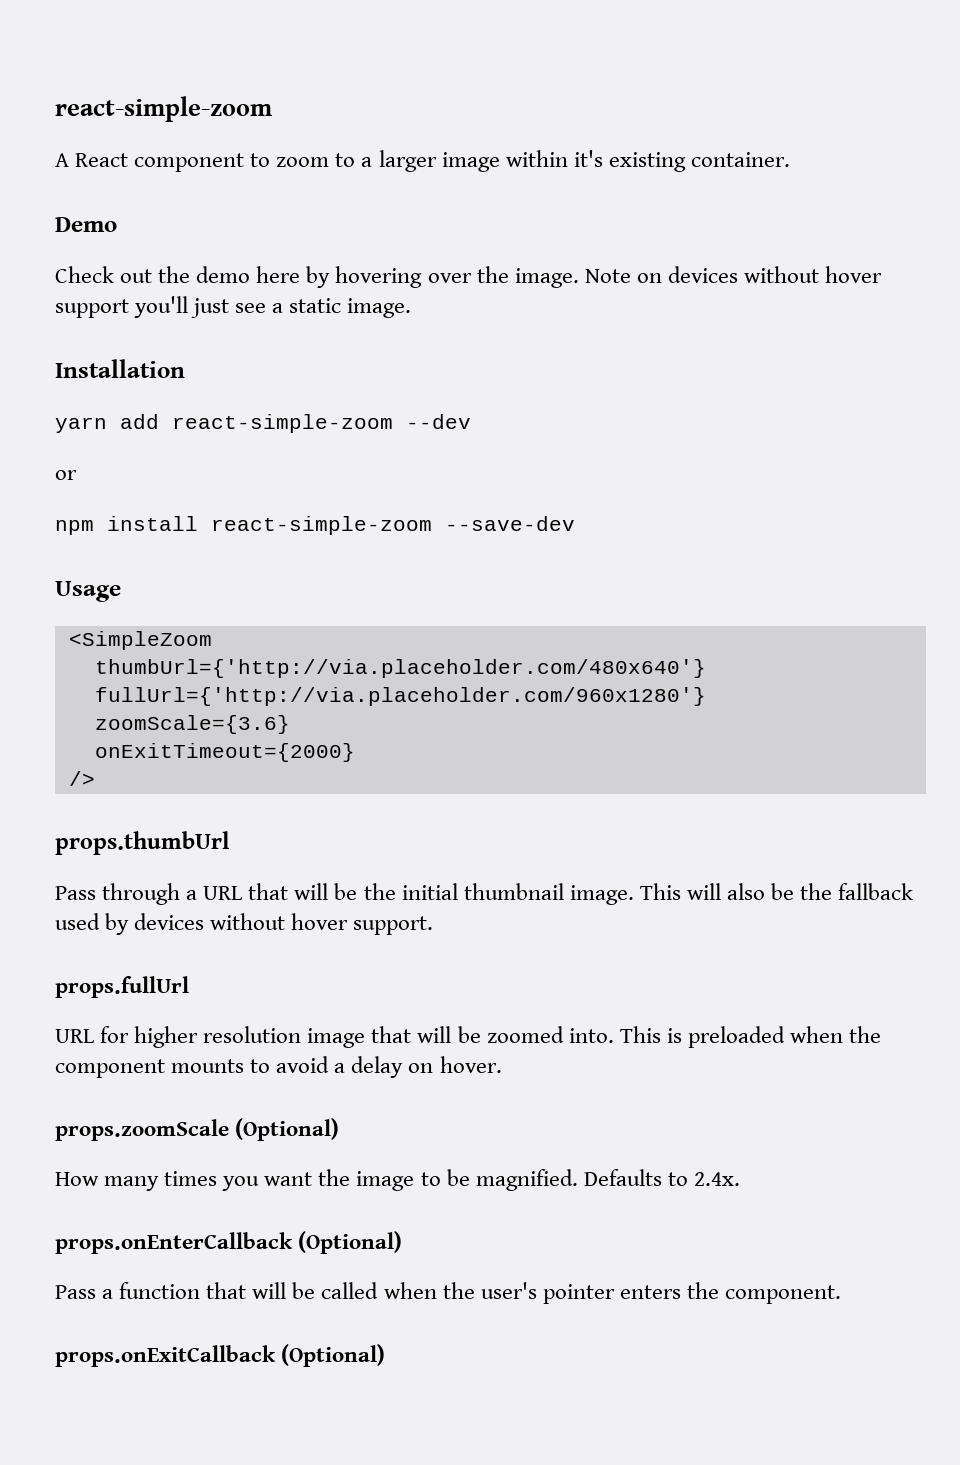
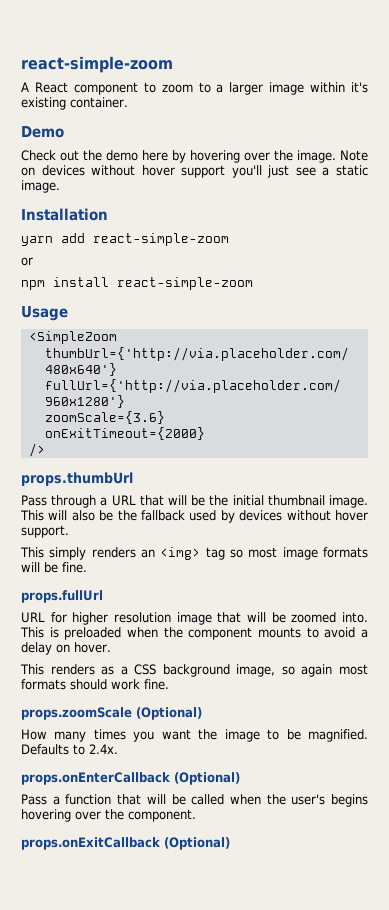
[406,414,471,429] --dev -> (229, 239) none
[445,516,575,531] --save-dev -> (253, 283) none
(434, 925) none -> [20,547,368,560] [21,562,87,573] // This simply renders an <img> tag so most image formats will be fine.
(502, 1064) none -> [20,664,368,677] [21,679,169,690] // This renders as a CSS background image, so again most formats should work fine.
[542,1284,681,1304] pointer enters -> [330,794,368,807] [21,809,101,822] begins hovering over

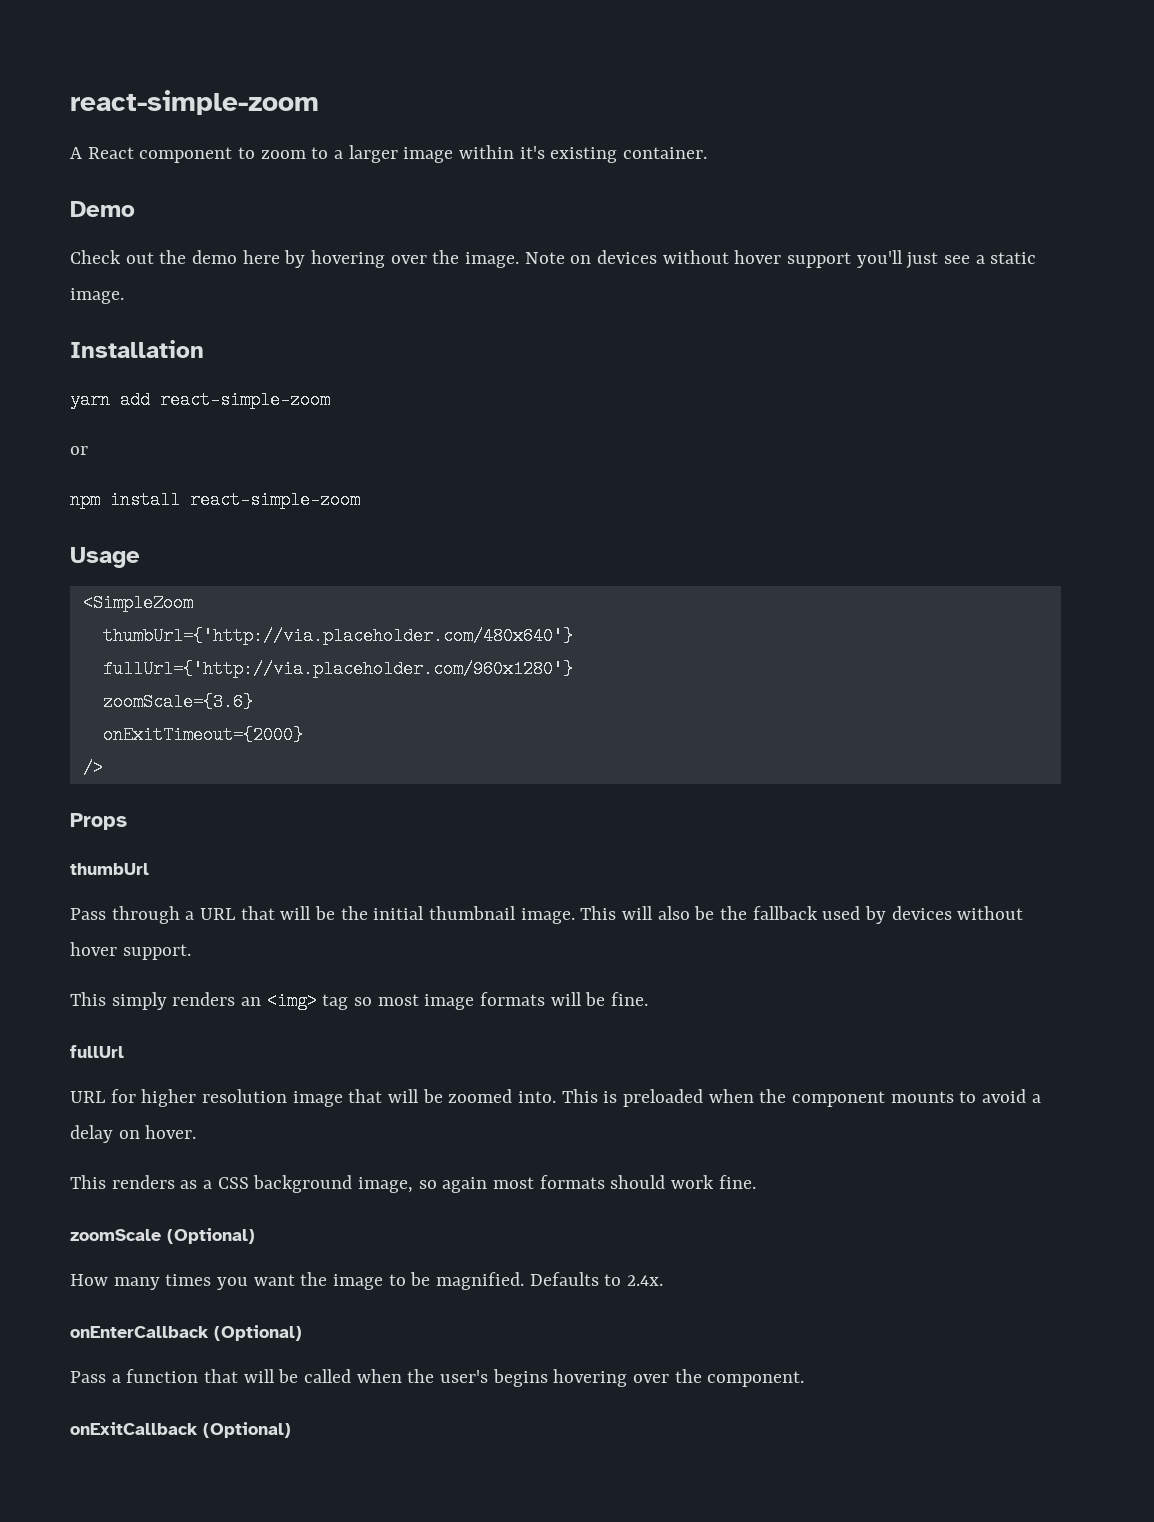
[21,472,133,486] props.thumbUrl -> [70,813,127,830] [70,863,149,875] Props // thumbUrl
[21,590,103,603] props.fullUrl -> [70,1045,124,1058] fullUrl
[21,707,132,720] props.zoomScale -> [70,1229,161,1241] zoomScale
[21,772,170,785] props.onEnterCallback -> [70,1326,209,1338] onEnterCallback
[21,837,160,850] props.onExitCallback -> [70,1422,198,1435] onExitCallback

